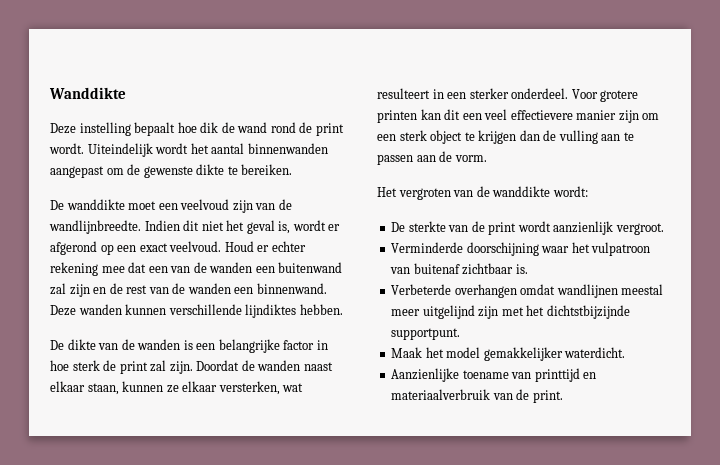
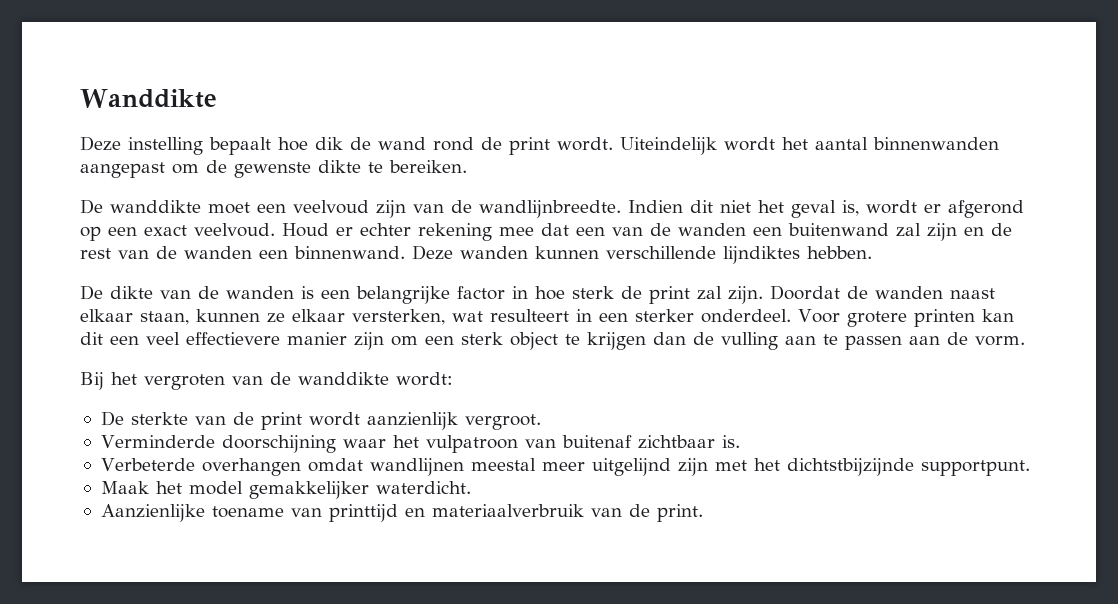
[377,187,397,197] Het -> [80,372,137,390] Bij het

